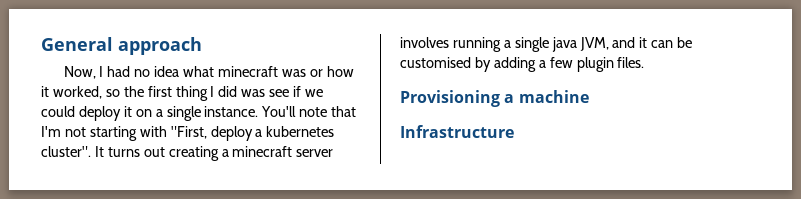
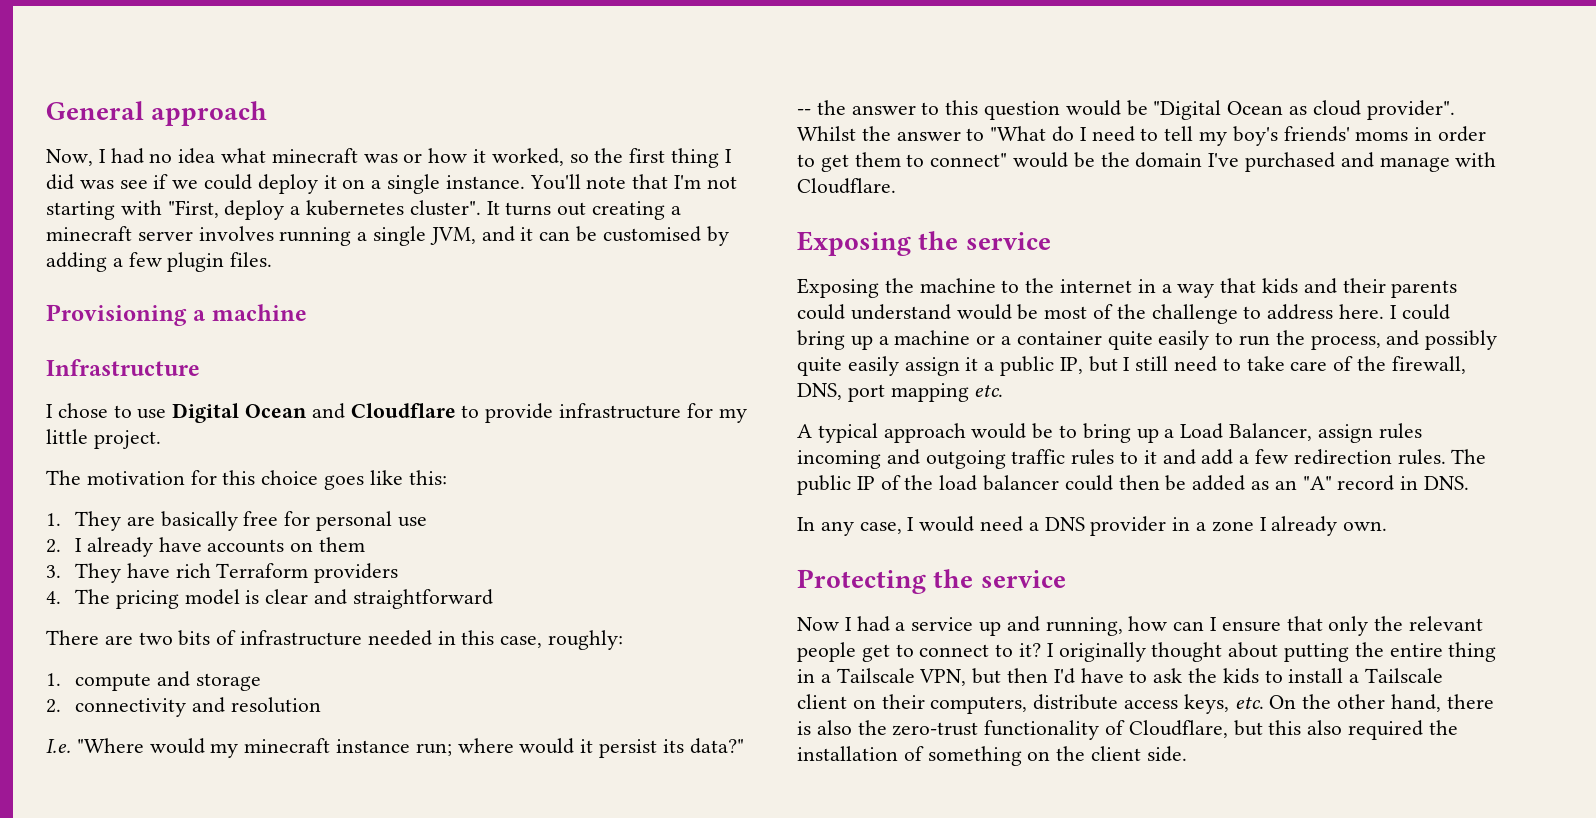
[551,37,577,52] java -> (427, 236) none
(514, 131) none -> [46,403,747,423] [46,429,161,449] [46,470,447,490] [46,511,427,531] [46,537,365,557] [46,563,399,583] [46,589,493,609] [46,630,624,650] [46,671,261,691] [46,697,321,717] [46,738,744,758] [797,100,1455,120] [797,126,1487,146] [797,152,1497,172] [797,178,896,194] [797,231,1051,256] [797,278,1458,298] [797,304,1450,324] [797,330,1498,350] [797,356,1466,376] [797,383,1004,402] [797,423,1422,443] [797,449,1487,469] [797,475,1470,495] [797,516,1388,536] [797,569,1066,594] [797,616,1484,636] [797,642,1497,662] [797,668,1444,686] [797,694,1494,714] [797,720,1458,740] [797,746,1187,766] // I chose to use Digital Ocean and Cloudflare to provide infrastructure for my little project. // The motivation for this choice goes like this: // 1. They are basically free for personal use // 2. I already have accounts on them // 3. They have rich Terraform providers // 4. The pricing model is clear and straightforward // There are two bits of infrastructure needed in this case, roughly: // 1. compute and storage // 2. connectivity and resolution // I.e. "Where would my minecraft instance run; where would it persist its data?" -- the answer to this question would be "Digital Ocean as cloud provider". Whilst the answer to "What do I need to tell my boy's friends' moms in order to get them to connect" would be the domain I've purchased and manage with Cloudflare. // Exposing the service // Exposing the machine to the internet in a way that kids and their parents could understand would be most of the challenge to address here. I could bring up a machine or a container quite easily to run the process, and possibly quite easily assign it a public IP, but I still need to take care of the firewall, DNS, port mapping etc. // A typical approach would be to bring up a Load Balancer, assign rules incoming and outgoing traffic rules to it and add a few redirection rules. The public IP of the load balancer could then be added as an "A" record in DNS. // In any case, I would need a DNS provider in a zone I already own. // Protecting the service // Now I had a service up and running, how can I ensure that only the relevant people get to connect to it? I originally thought about putting the entire thing in a Tailscale VPN, but then I'd have to ask the kids to install a Tailscale client on their computers, distribute access keys, etc. On the other hand, there is also the zero-trust functionality of Cloudflare, but this also required the installation of something on the client side.

